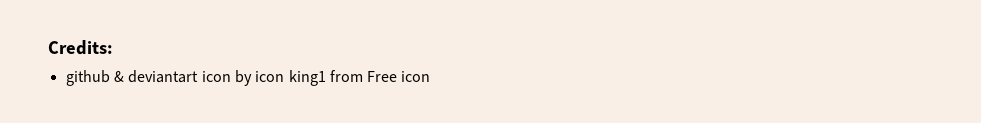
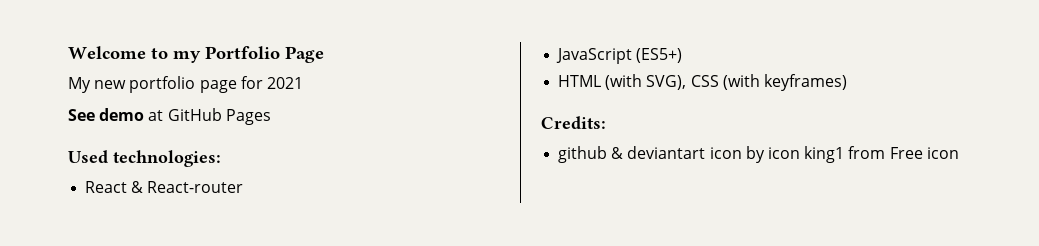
(48, 47) none -> [68,46,324,63] [68,76,303,93] [68,108,271,125] [68,150,221,167] [85,181,244,193] [556,48,683,64] [558,74,847,91] Welcome to my Portfolio Page // My new portfolio page for 2021 // See demo at GitHub Pages // Used technologies: // React & React-router // JavaScript (ES5+) // HTML (with SVG), CSS (with keyframes) //

